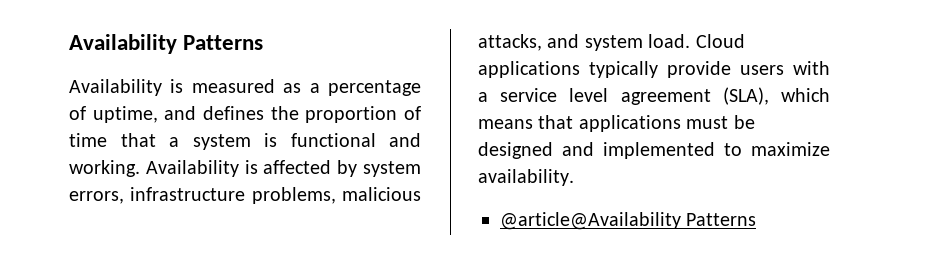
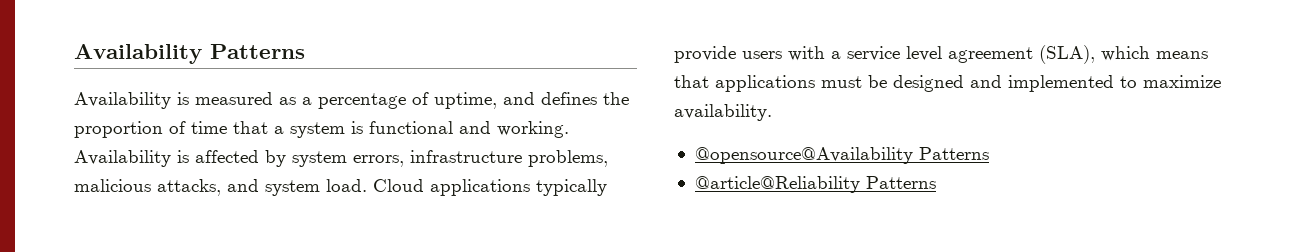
[500,212,757,230] @article@Availability Patterns -> [694,147,989,164] [694,176,936,193] @opensource@Availability Patterns // @article@Reliability Patterns

